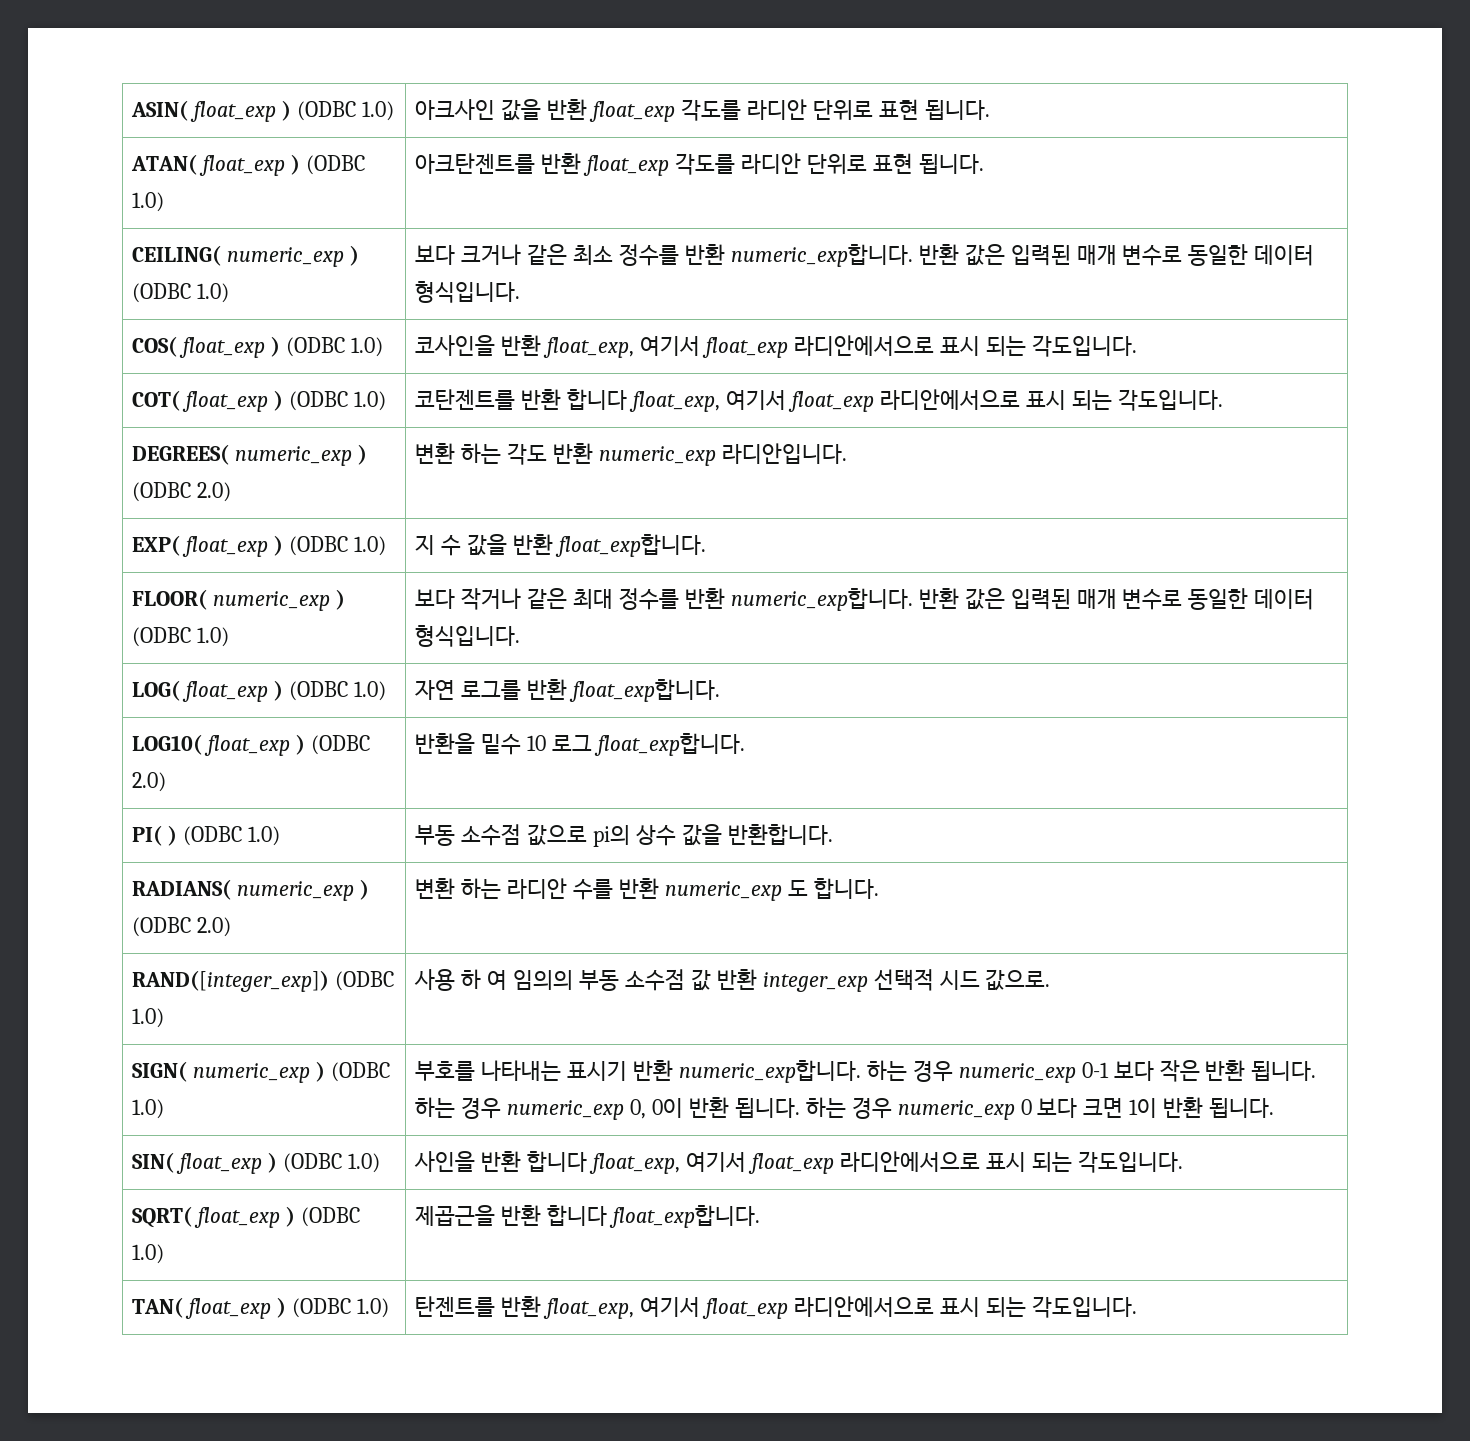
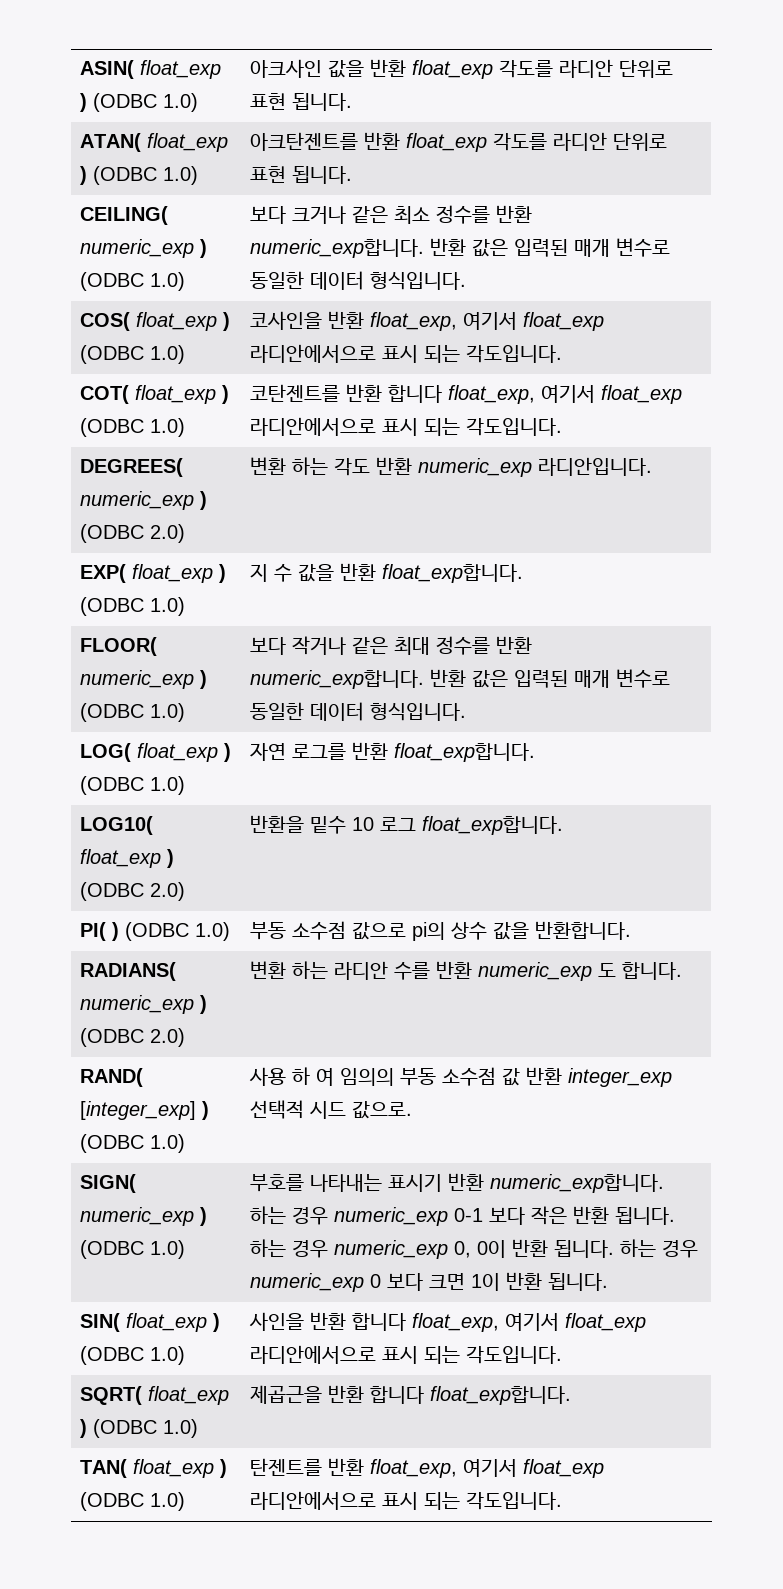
[132,970,330,992] RAND([integer_exp]) -> [79,1068,143,1087] [79,1101,209,1120] RAND( [integer_exp] )

